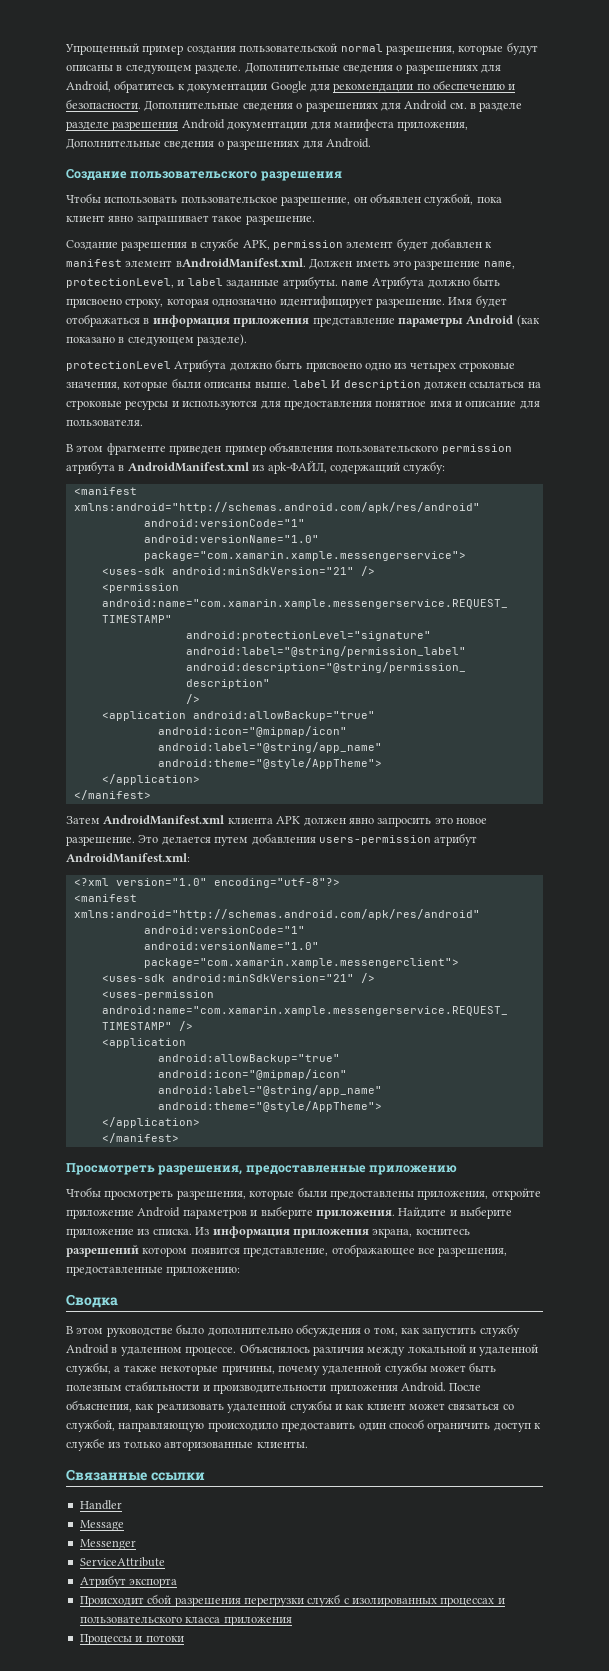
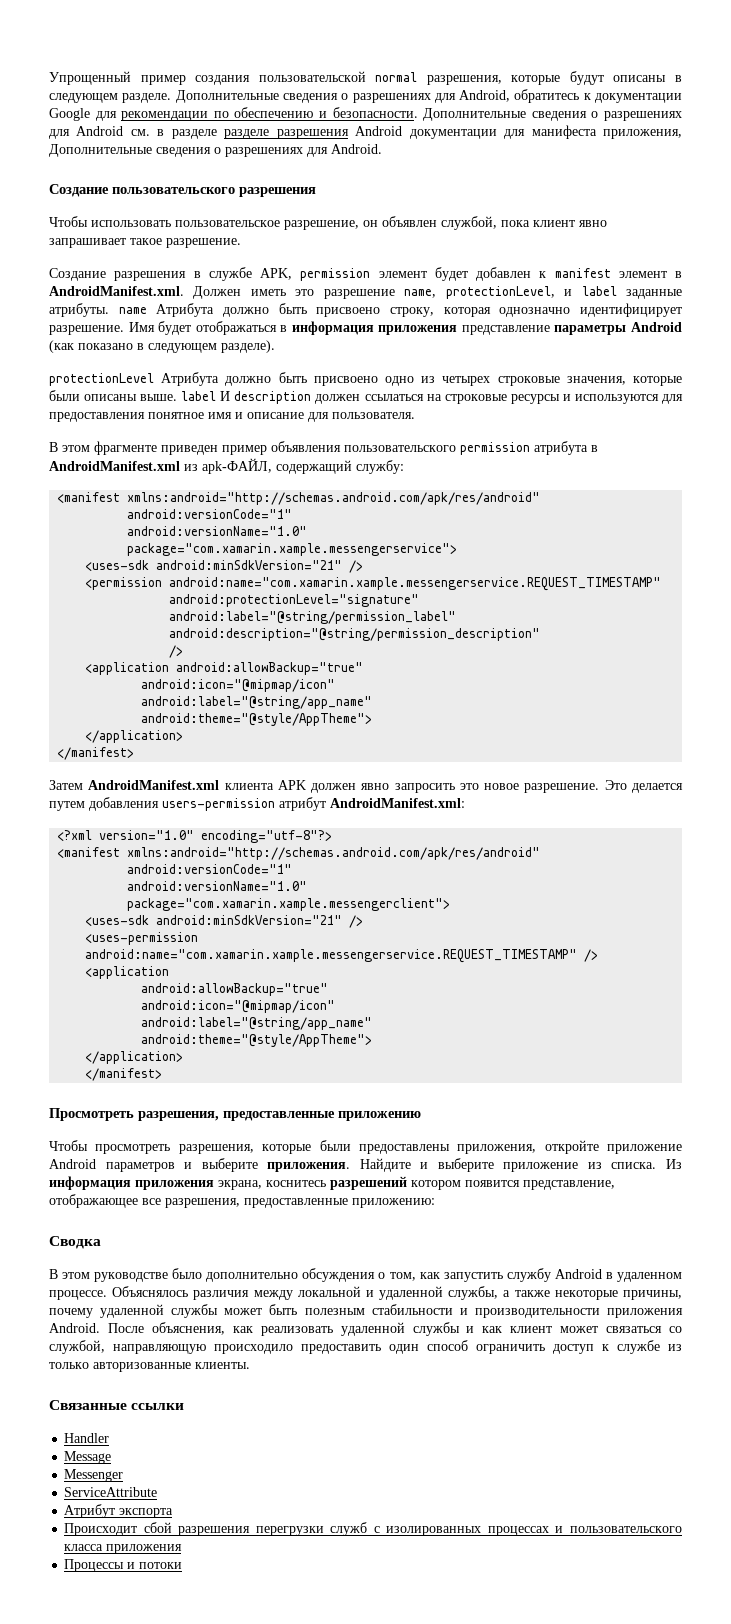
[175,258,306,268] вAndroidManifest.xml. -> [675,271,682,278] [49,286,184,296] в AndroidManifest.xml.

